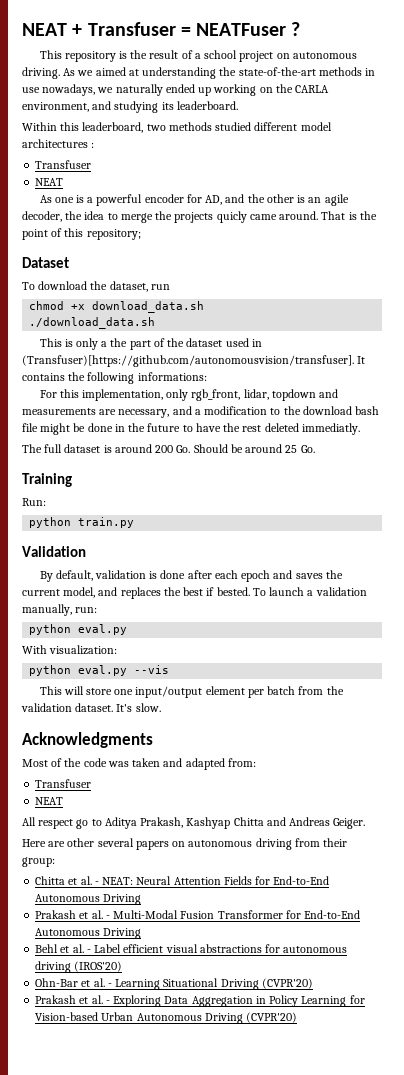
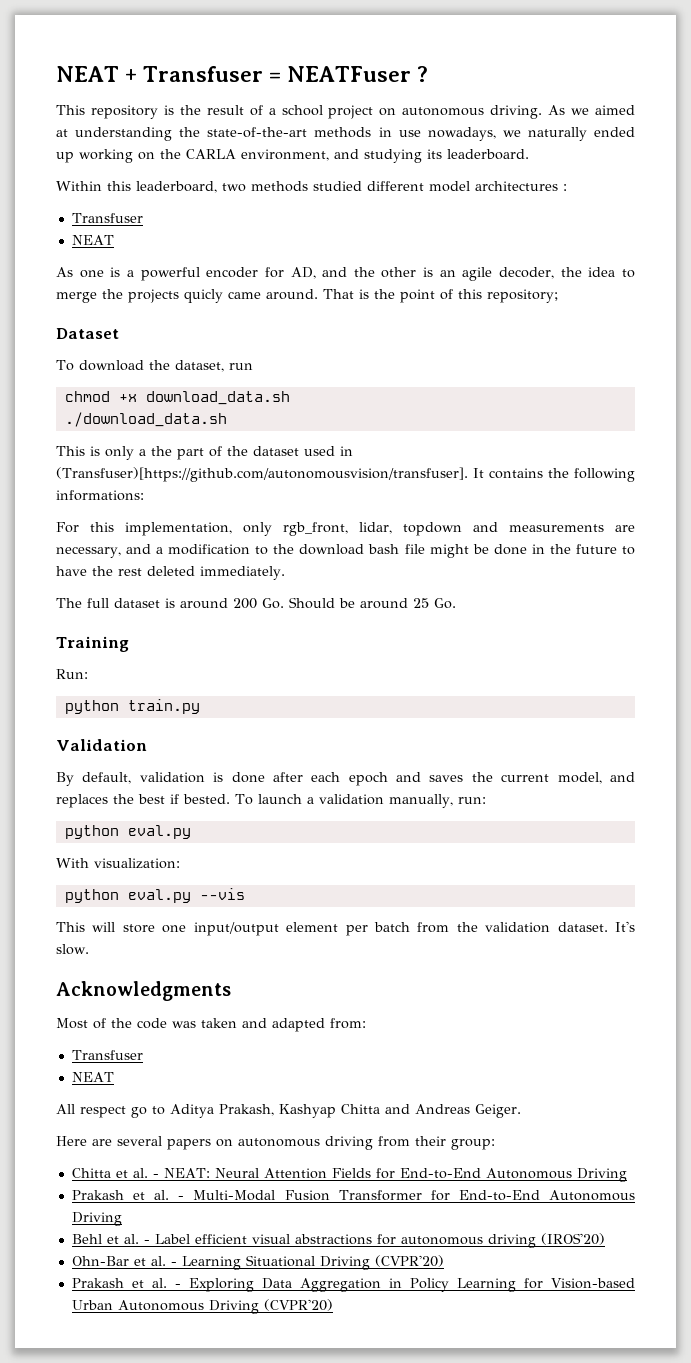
[301,423,360,435] immediatly. -> [200,566,285,580] immediately.
[67,838,95,847] other -> (112, 1142) none

